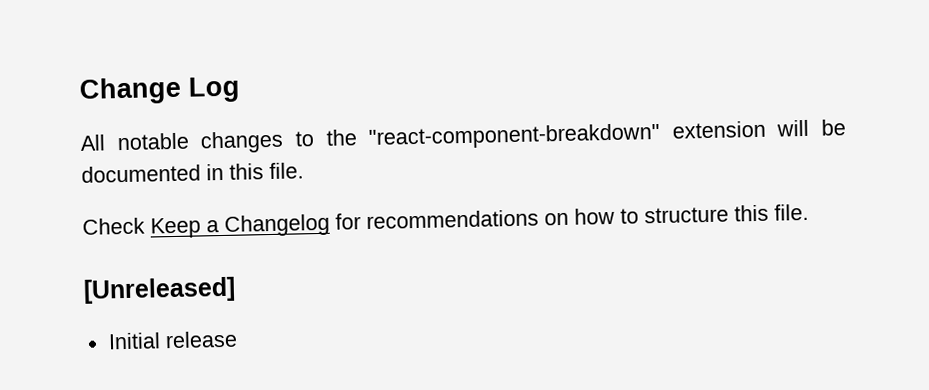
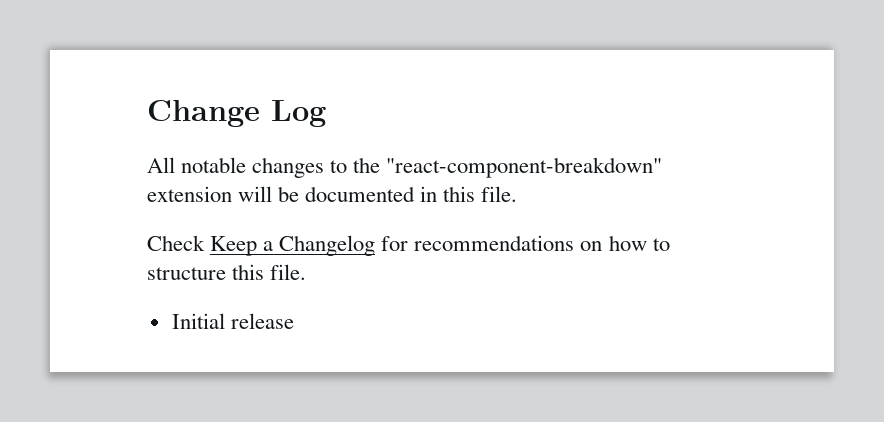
[83,276,236,304] // [Unreleased] -> (307, 272) none

